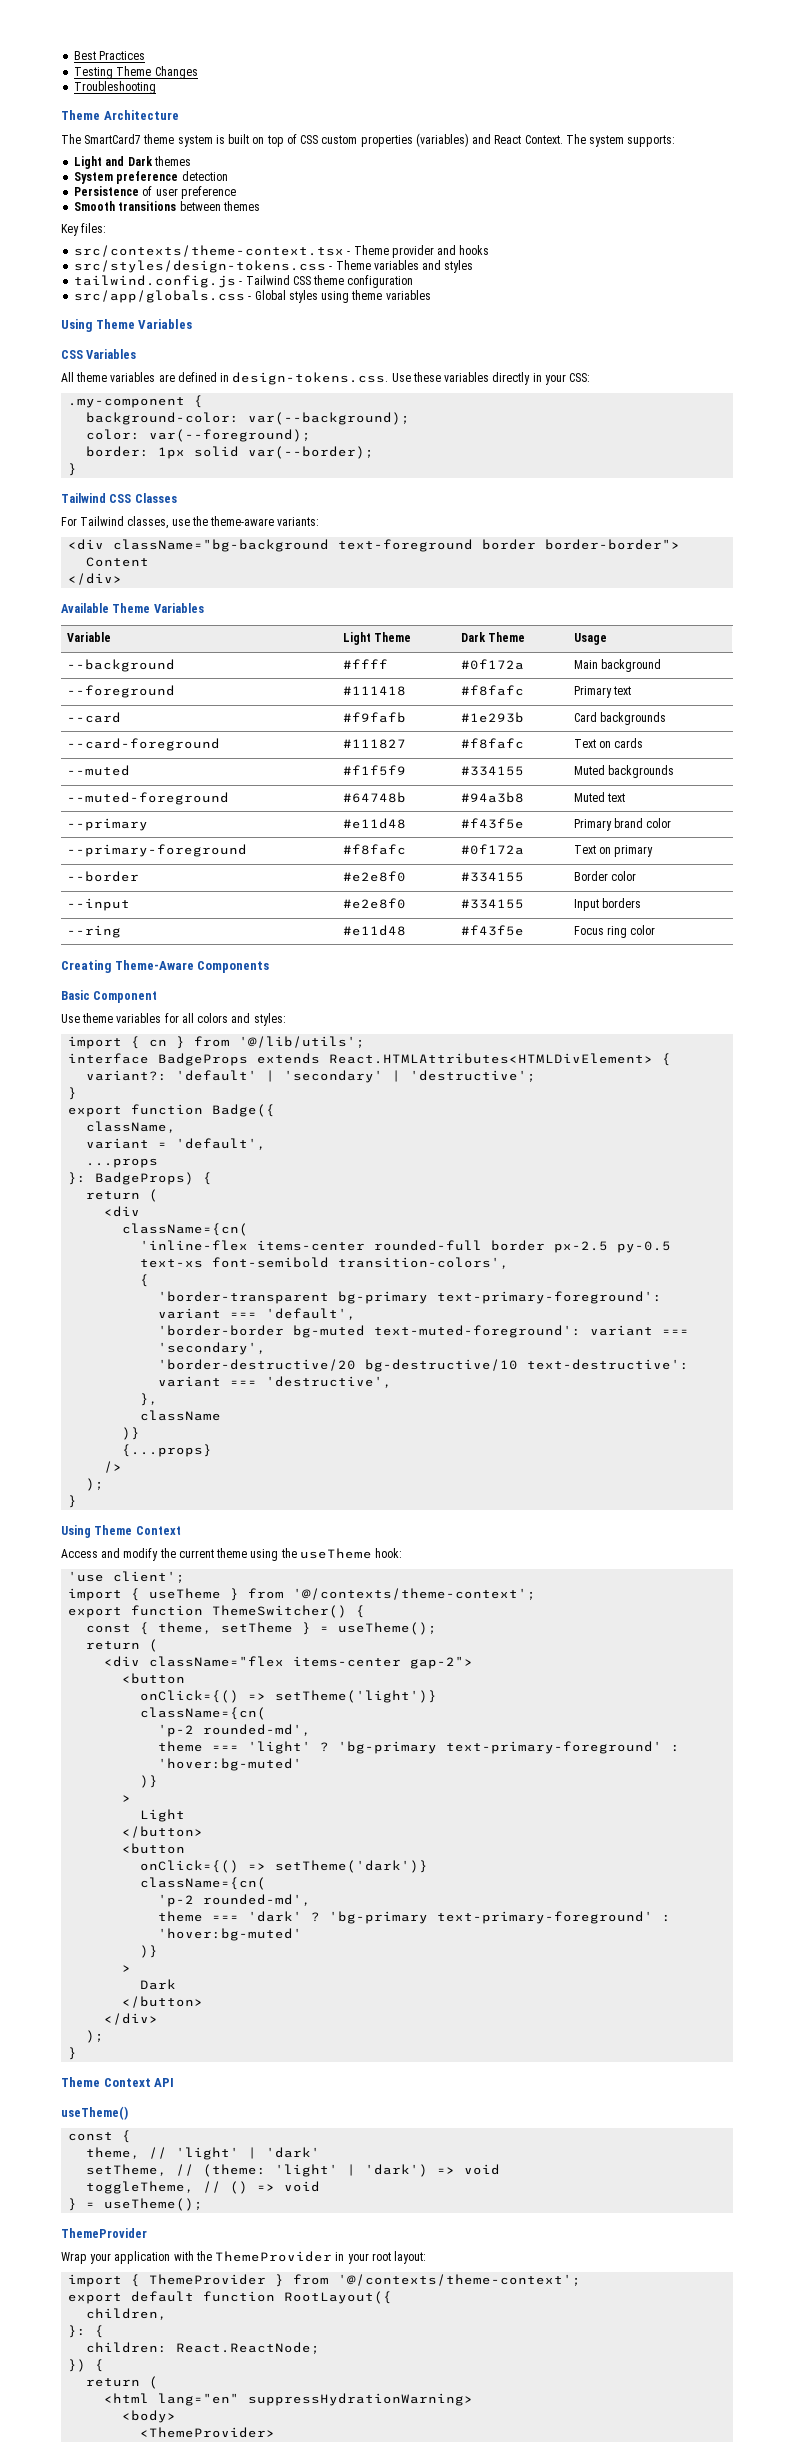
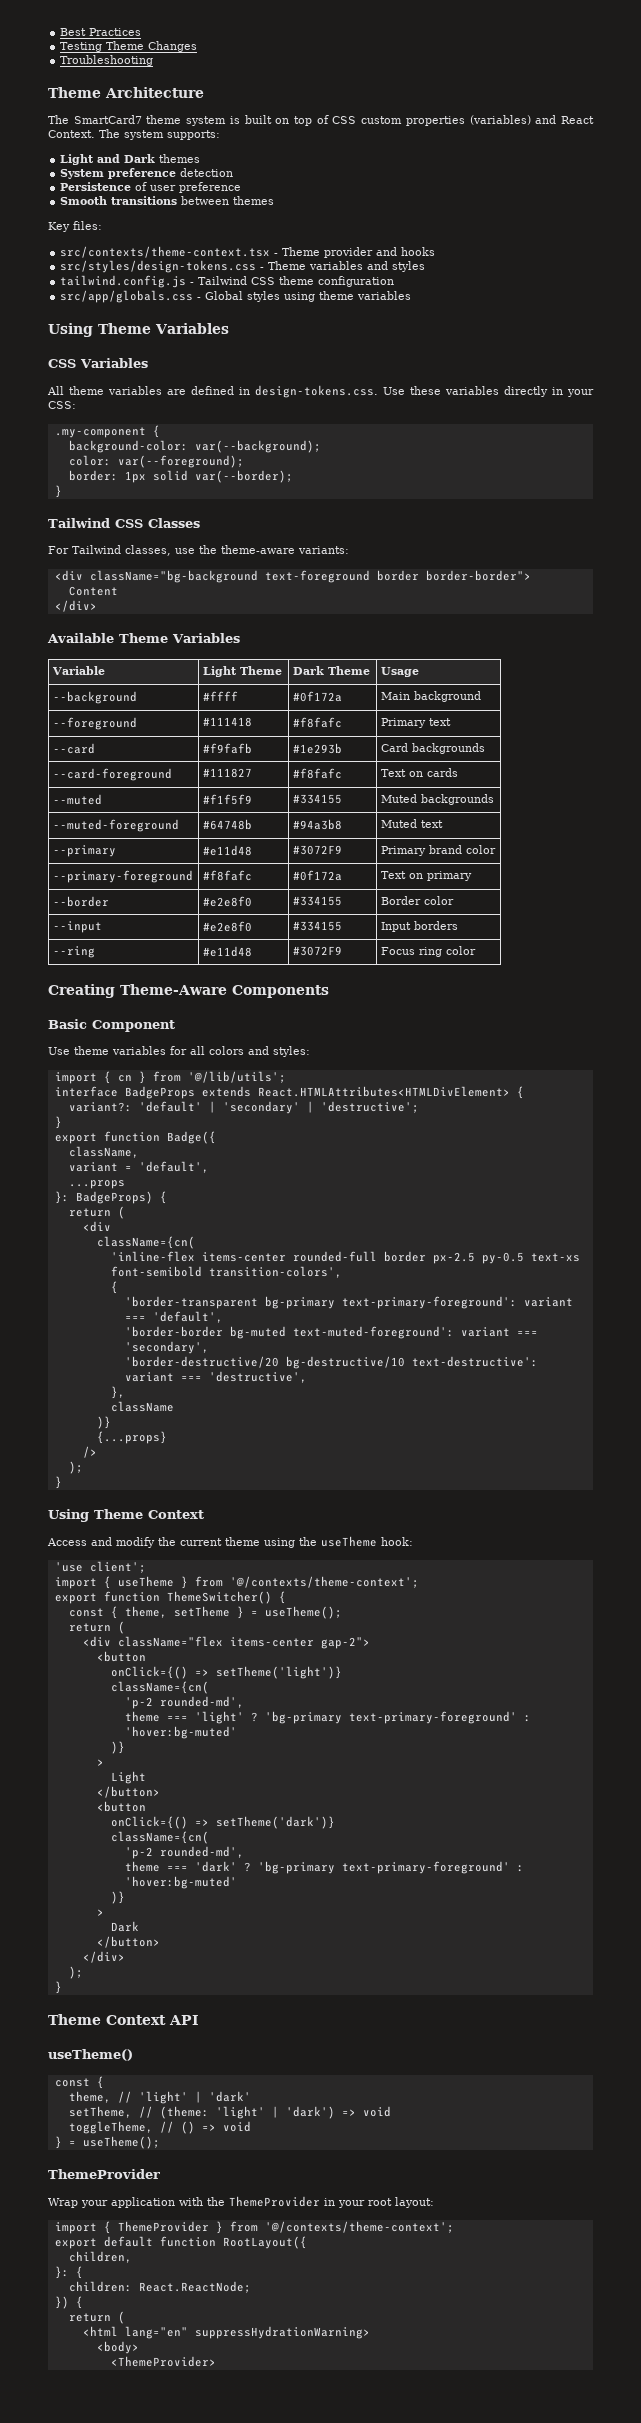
[460,818,524,829] #f43f5e -> [292,845,342,855] #3072F9
[460,925,524,936] #f43f5e -> [292,946,342,956] #3072F9

